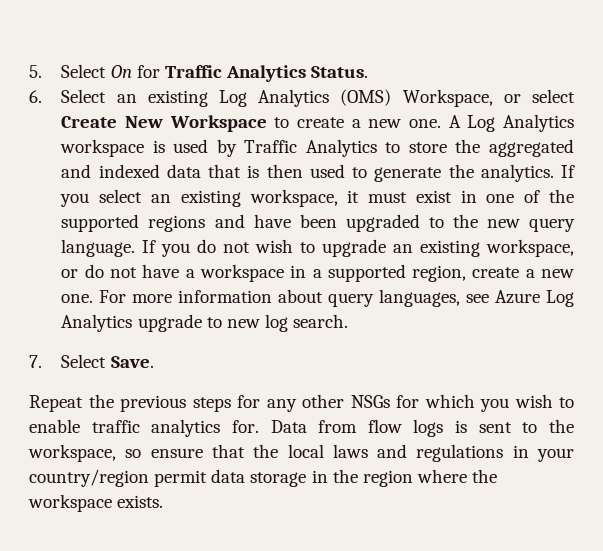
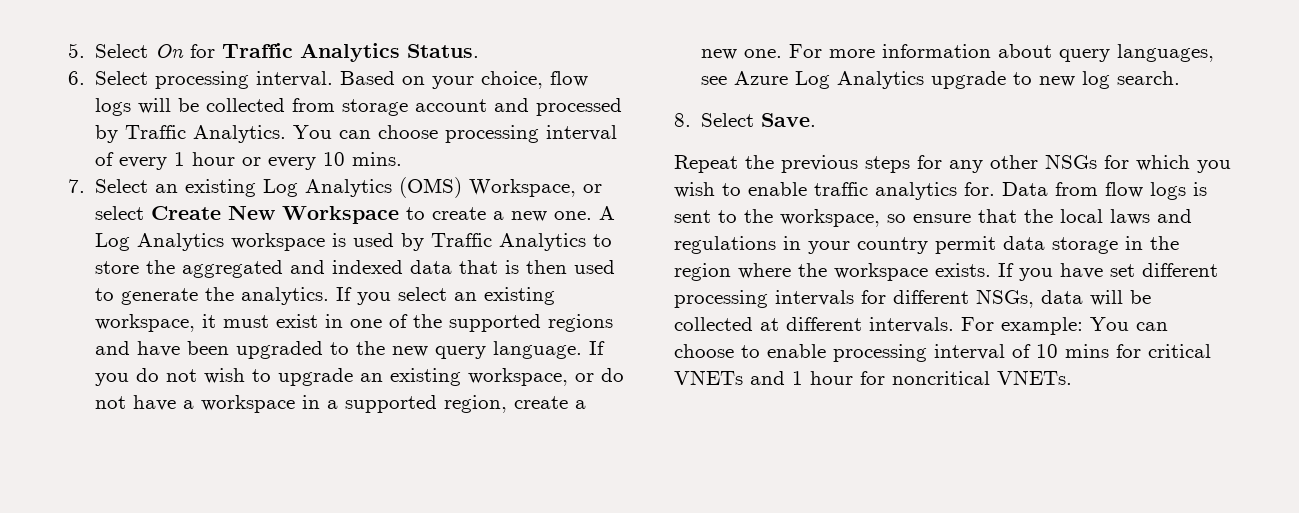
(107, 96) none -> [155,71,589,89] [95,98,623,116] [95,125,618,143] [95,152,403,170] [68,179,149,193] processing interval. Based on your choice, flow logs will be collected from storage account and processed by Traffic Analytics. You can choose processing interval of every 1 hour or every 10 mins. // 7. Select
[29,355,42,368] 7. -> [674,113,691,127] 8.
[29,469,149,487] country/region -> [857,237,928,254] country
(164, 501) none -> [998,263,1218,281] [674,289,1151,308] [674,317,1168,335] [674,344,1211,362] [674,370,1072,385] If you have set different processing intervals for different NSGs, data will be collected at different intervals. For example: You can choose to enable processing interval of 10 mins for critical VNETs and 1 hour for noncritical VNETs.

